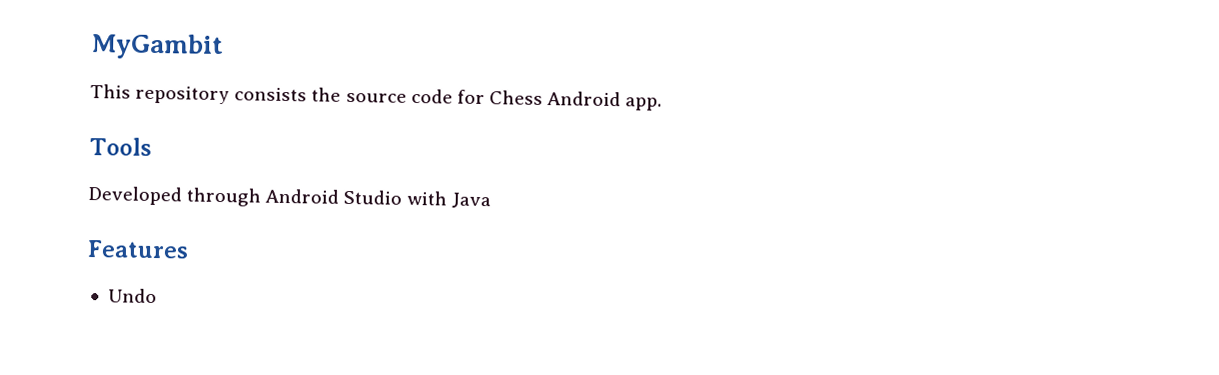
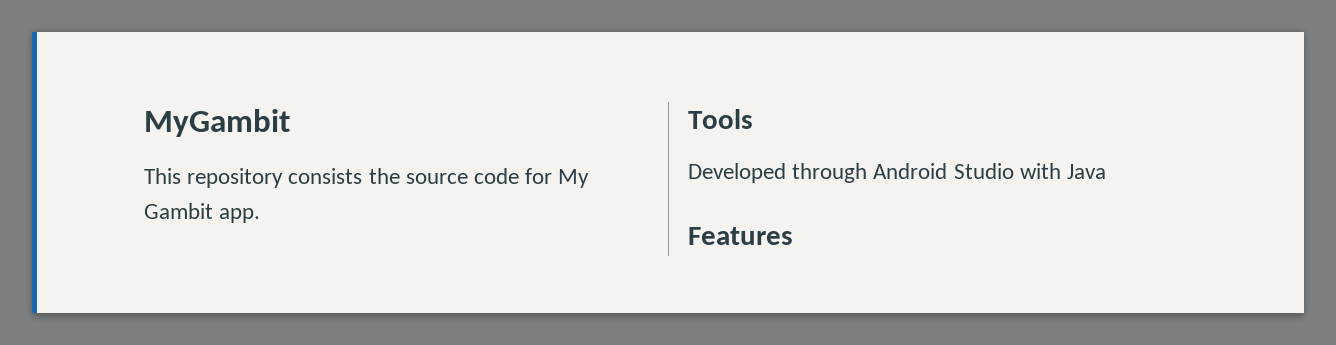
[488,90,622,107] Chess Android -> [558,169,590,188] [144,203,213,219] My Gambit
[107,288,157,304] // Undo -> (793, 236) none

